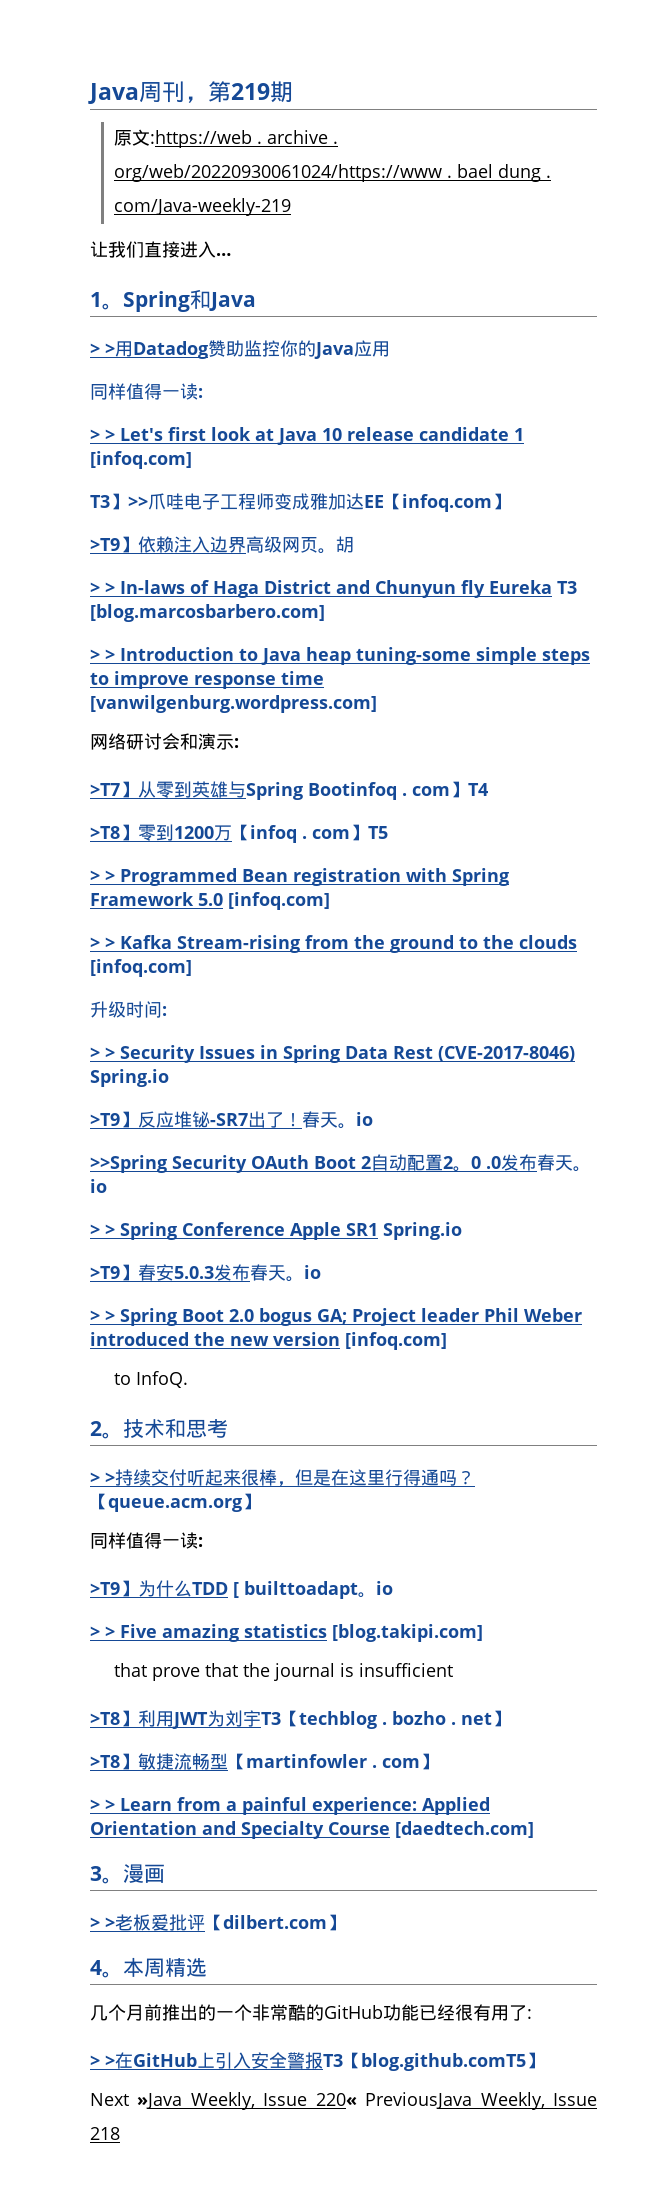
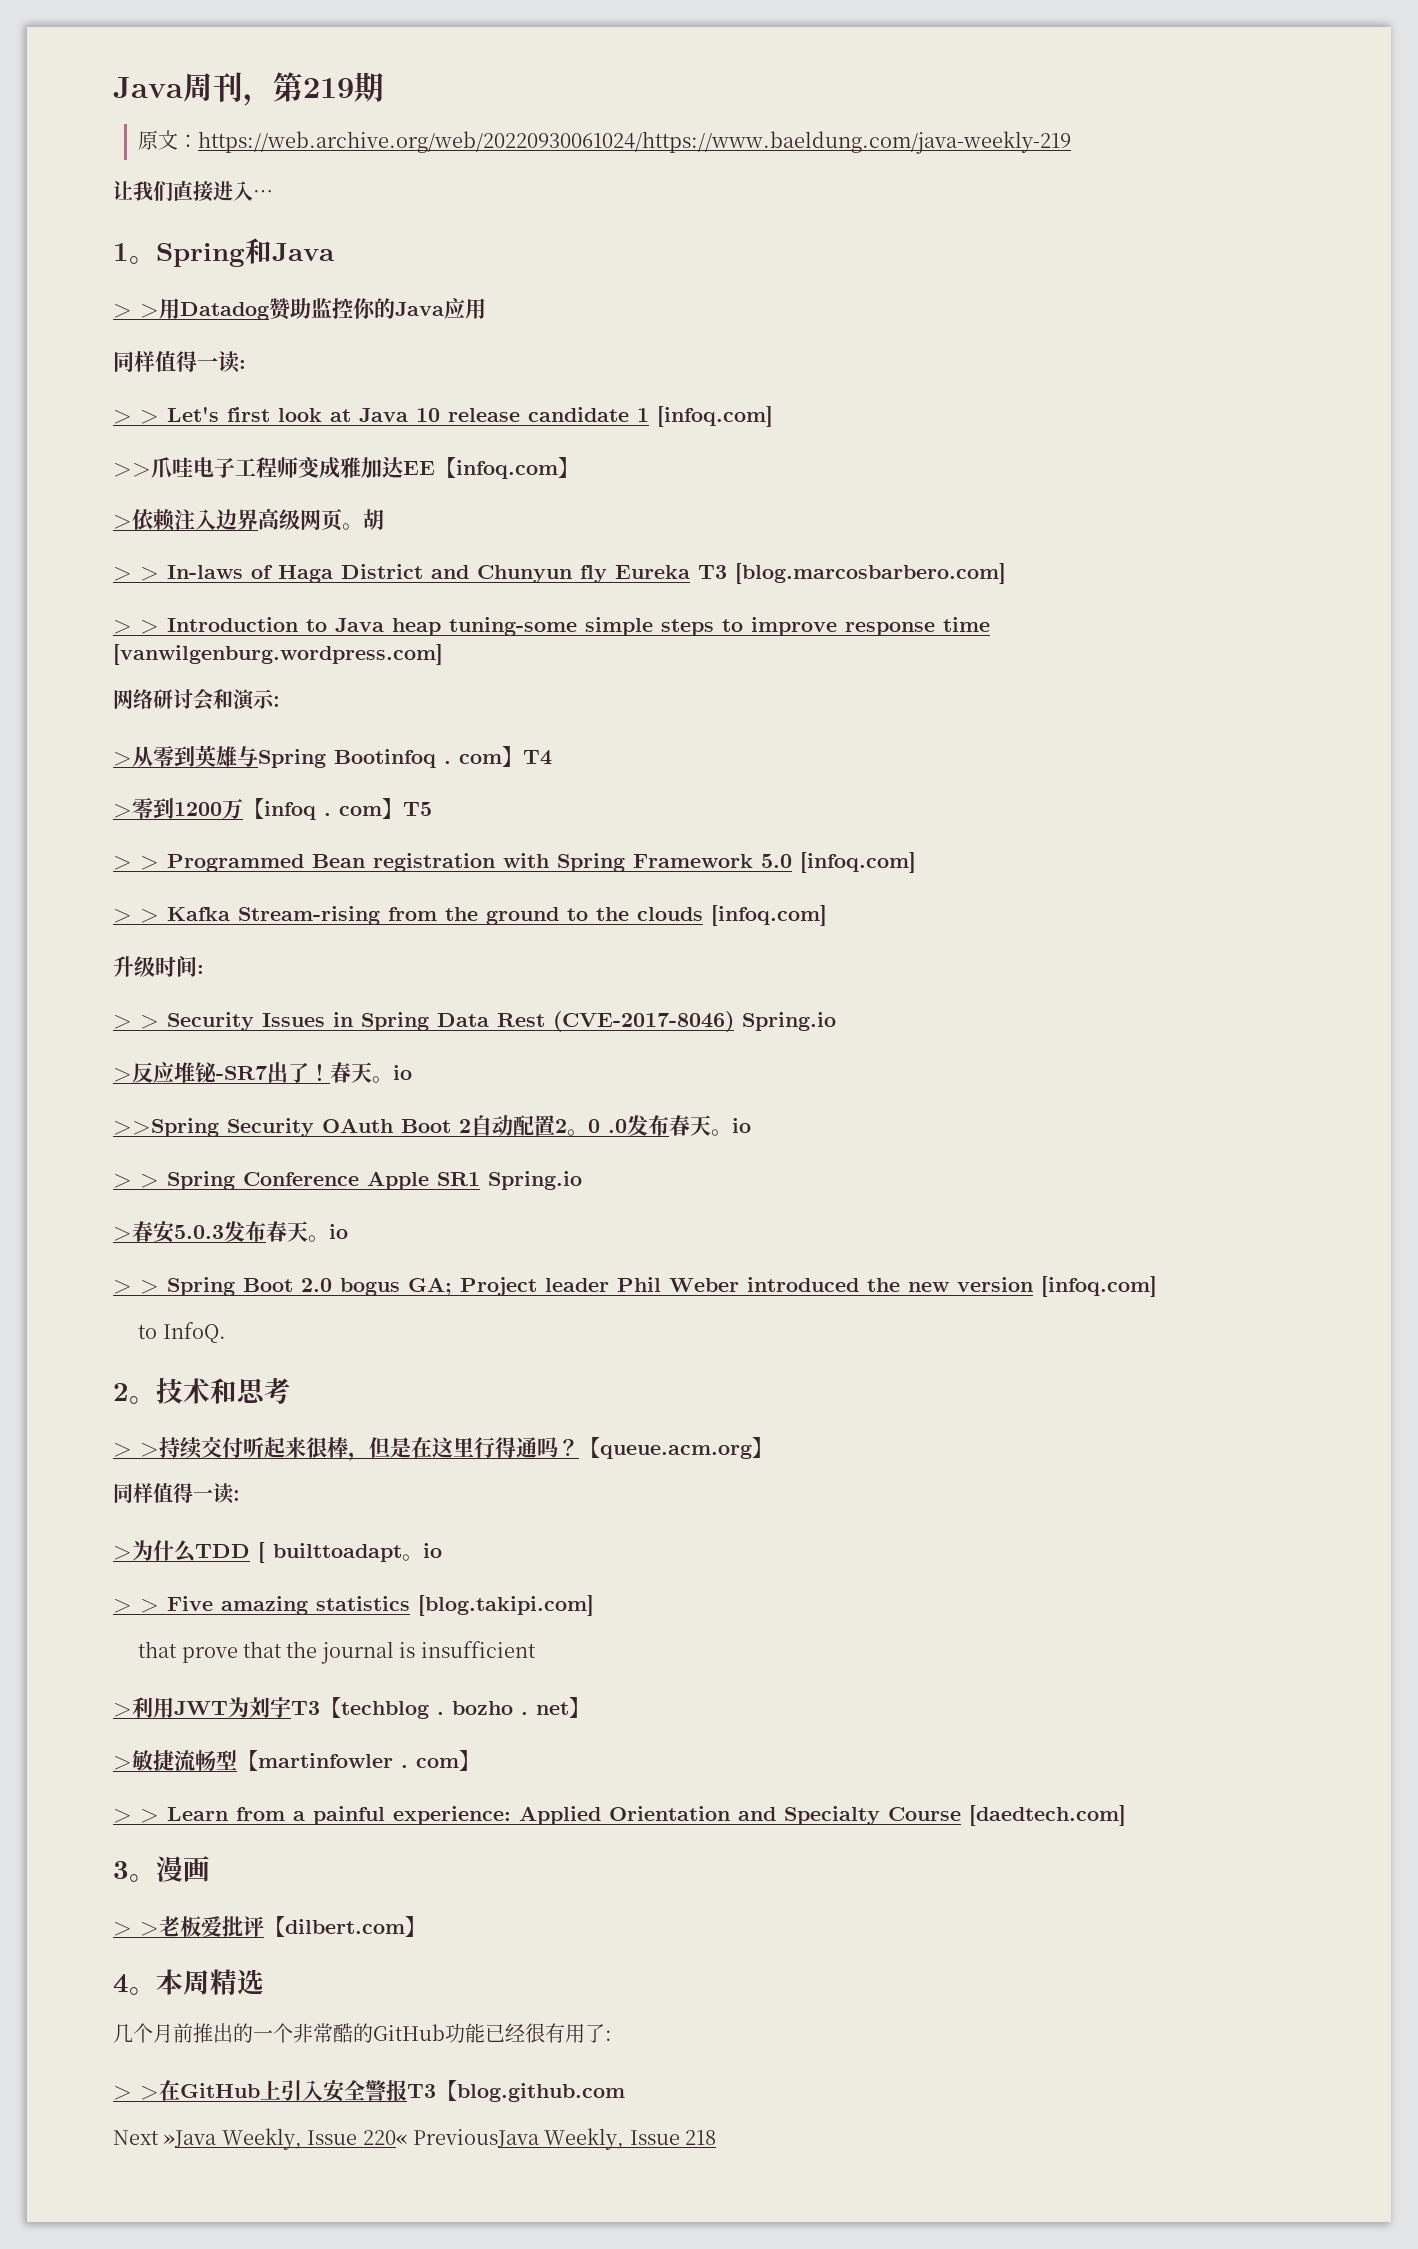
[149,130,338,148] [113,164,551,182] [113,198,291,216] :https://web . archive . org/web/20220930061024/https://www . bael dung . com/Java-weekly-219 -> [178,131,1072,154] ：https://web.archive.org/web/20220930061024/https://www.baeldung.com/java-weekly-219
[90,493,128,510] T3】 -> (773, 416) none
[90,536,138,553] >T9】 -> [113,514,132,529] >
[90,781,138,798] >T7】 -> [113,751,132,766] >
[90,824,138,841] >T8】 -> [113,803,132,818] >
[90,1111,138,1128] >T9】 -> [113,1067,132,1082] >
[90,1264,138,1281] >T9】 -> [113,1226,132,1241] >
[90,1580,138,1597] >T9】 -> [113,1545,132,1560] >
[90,1710,138,1727] >T8】 -> [113,1702,132,1717] >
[90,1753,138,1770] >T8】 -> [113,1755,132,1770] >
[361,2052,544,2071] blog.github.comT5】 -> [457,2083,625,2102] blog.github.com

